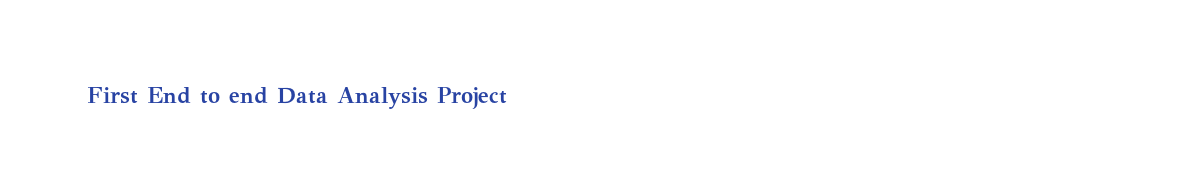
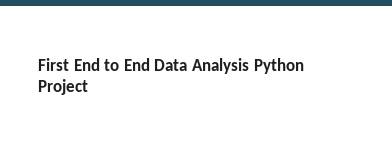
[229,87,268,104] end -> [123,58,150,71] End
(428, 98) none -> [253,58,304,74] Python

